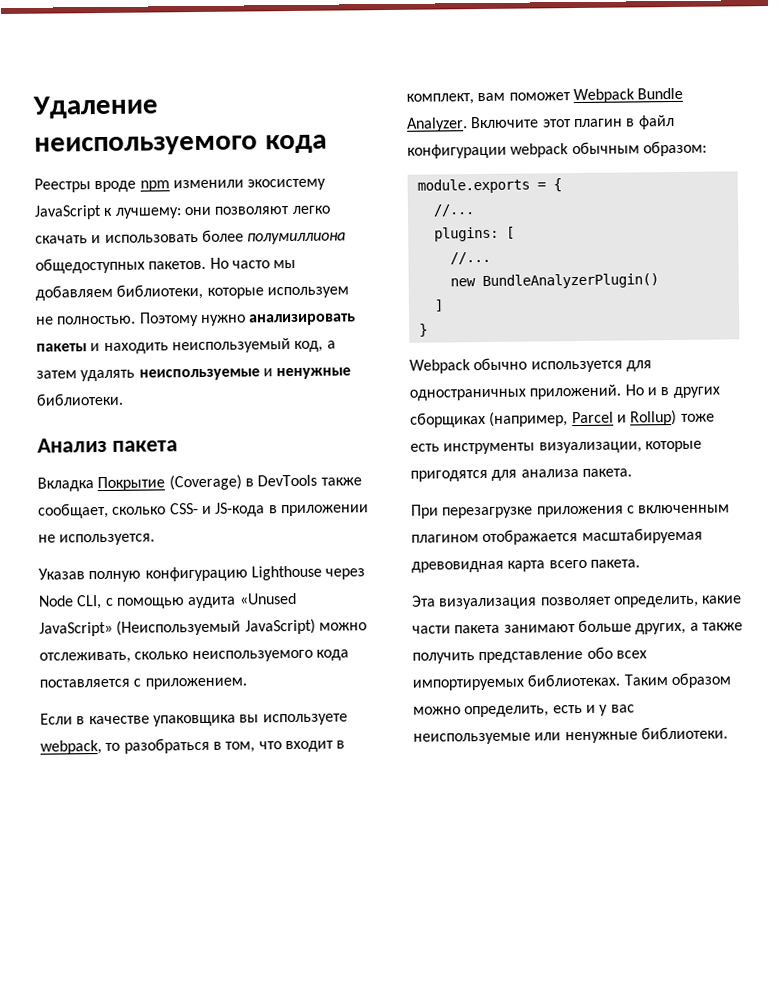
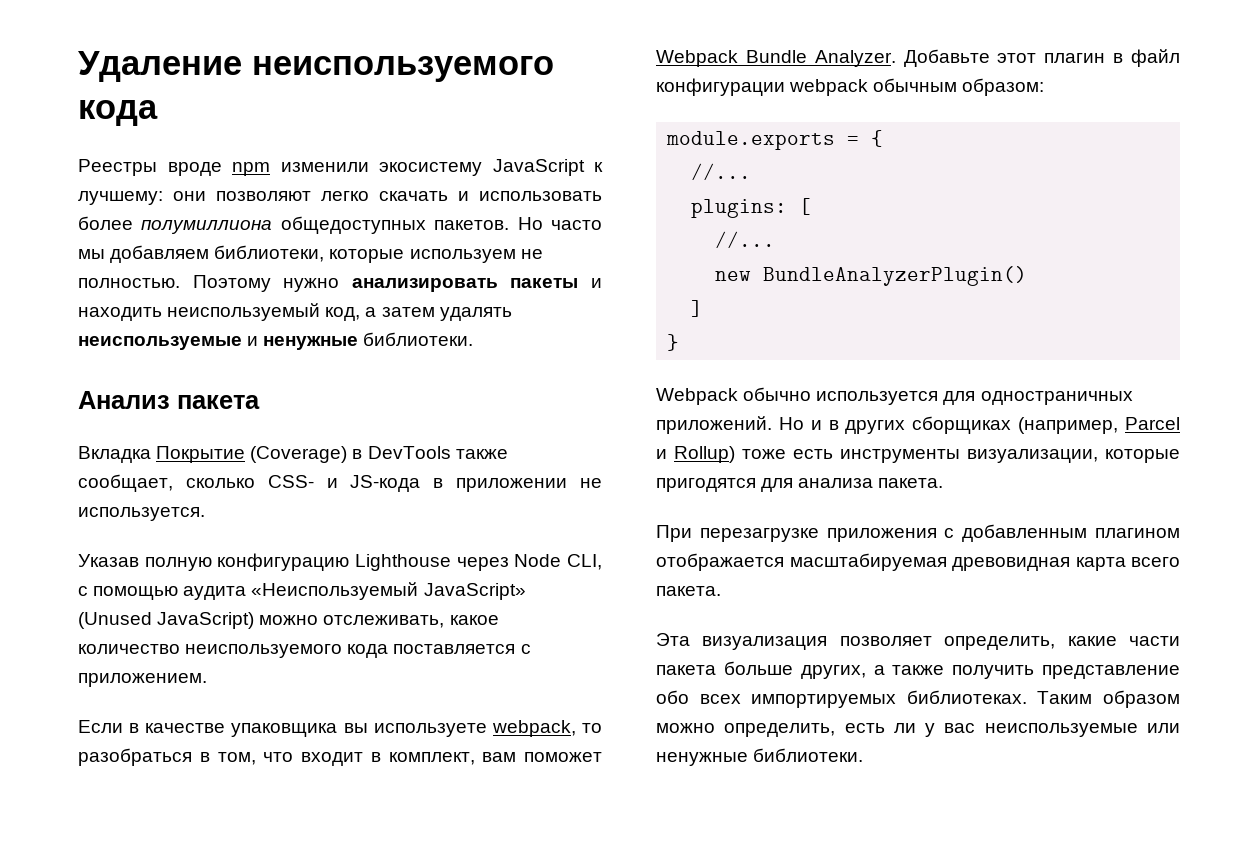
[238,592,297,605] [39,619,242,637] «Unused JavaScript» (Неиспользуемый -> [251,582,526,600] [78,612,152,629] «Неиспользуемый JavaScript» (Unused
[134,651,189,660] сколько -> [449,615,499,625] [78,644,180,654] какое количество
[470,116,540,129] Включите -> [903,49,990,67] Добавьте
[638,504,731,514] включенным -> [962,524,1088,542] добавленным
[503,624,576,633] занимают -> (716, 670) none
[585,704,596,713] и -> [893,723,916,733] ли

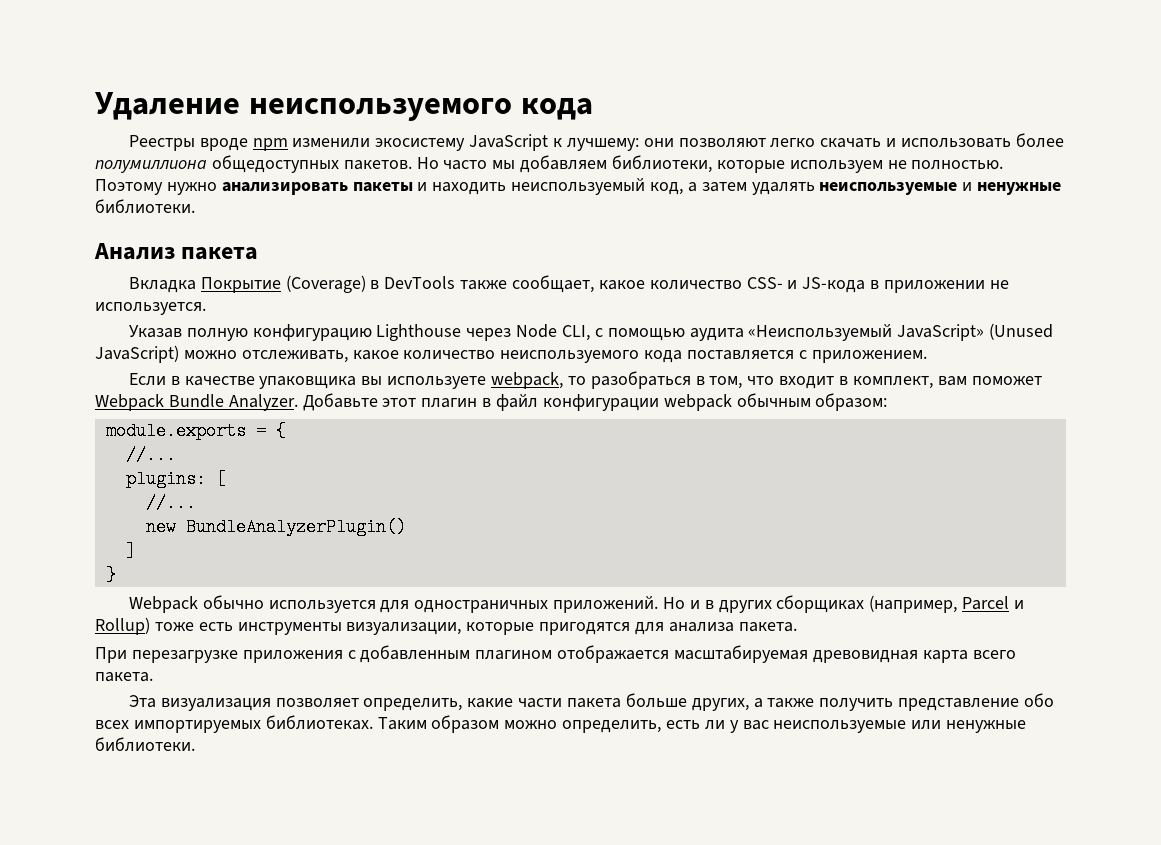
[185,478,255,488] сколько -> [598,280,742,290] какое количество

